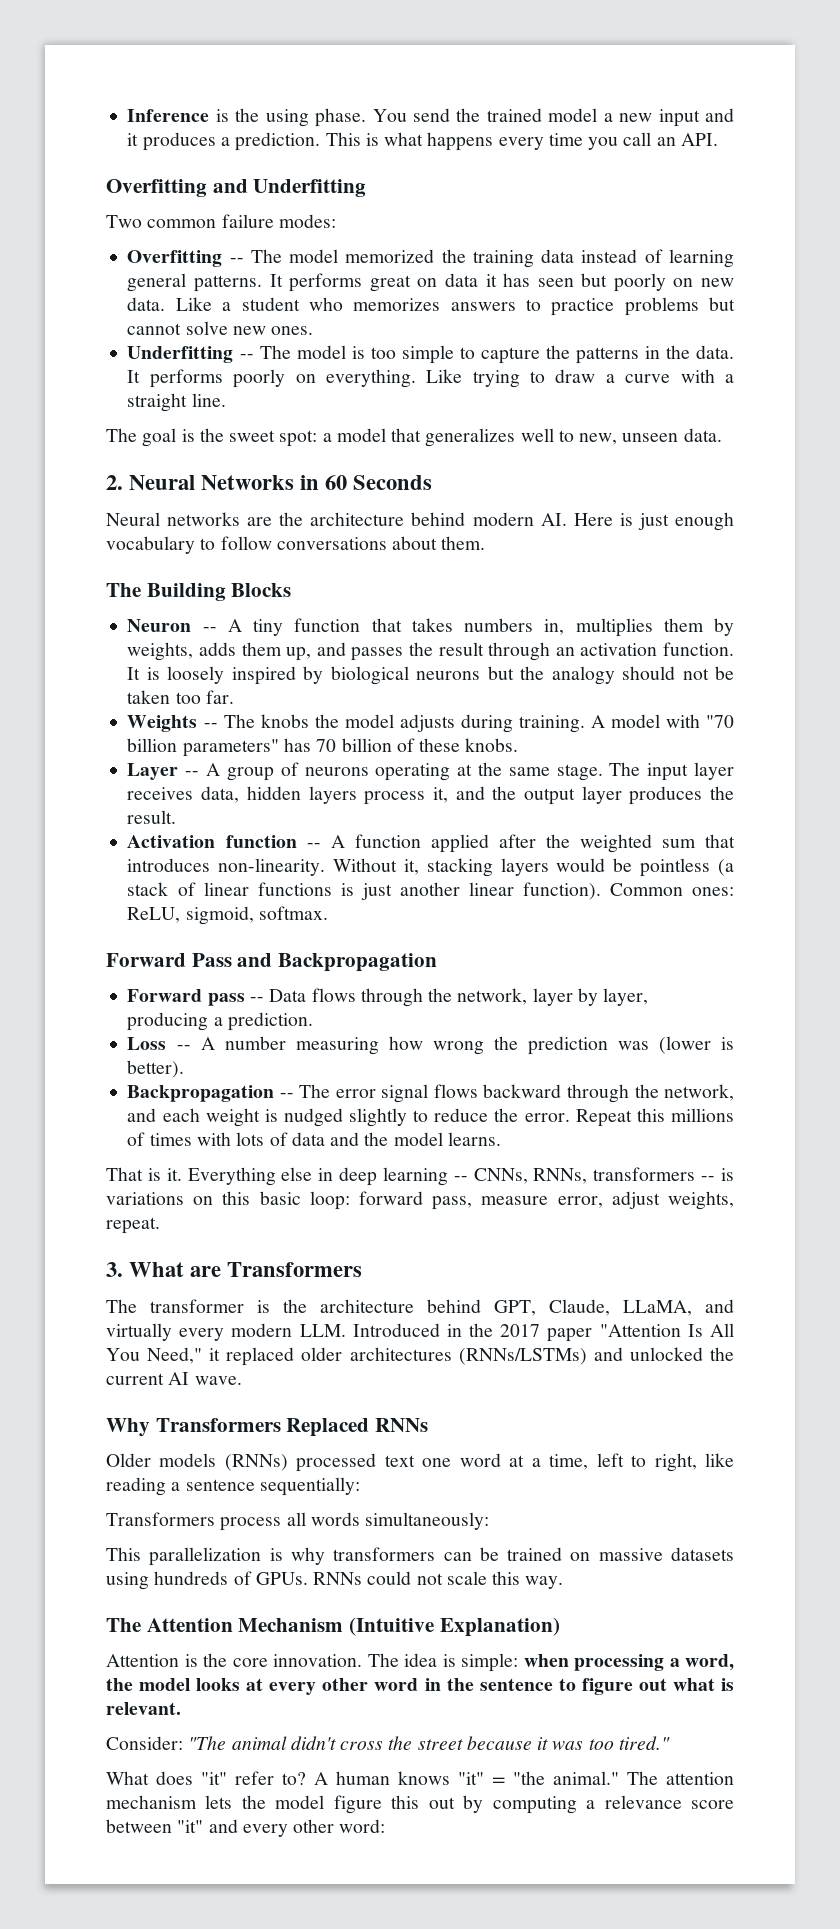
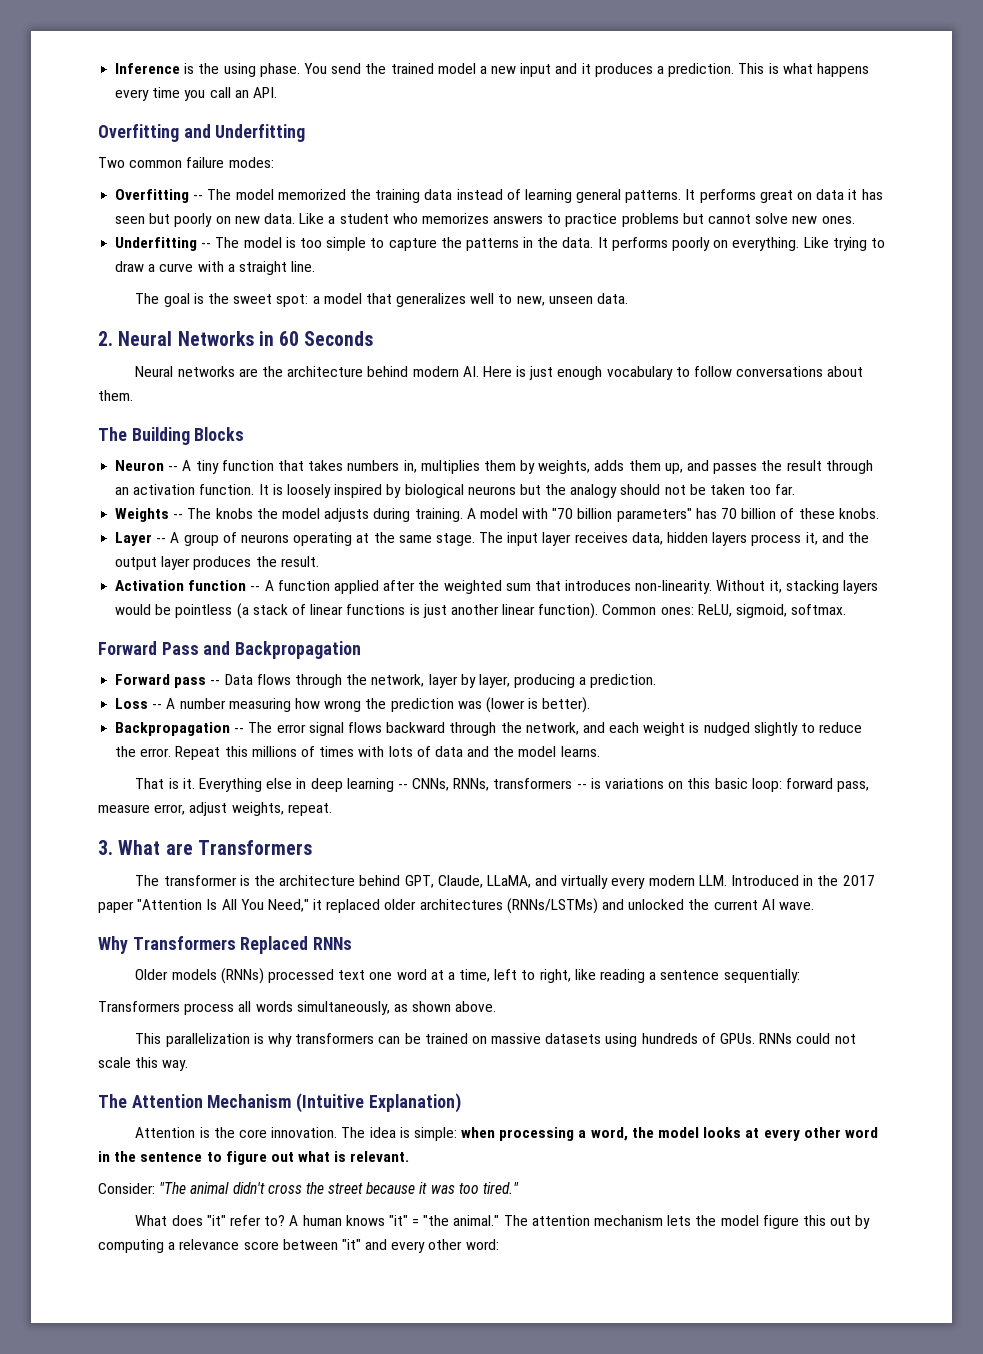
[365,1512,490,1530] simultaneously: -> [296,1001,497,1015] simultaneously, as shown above.

